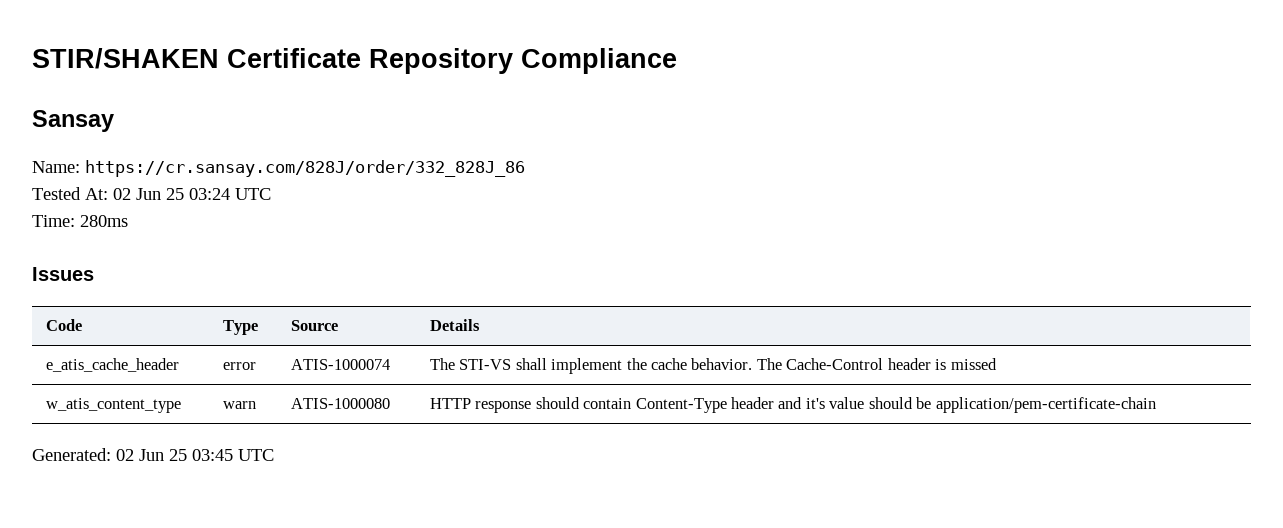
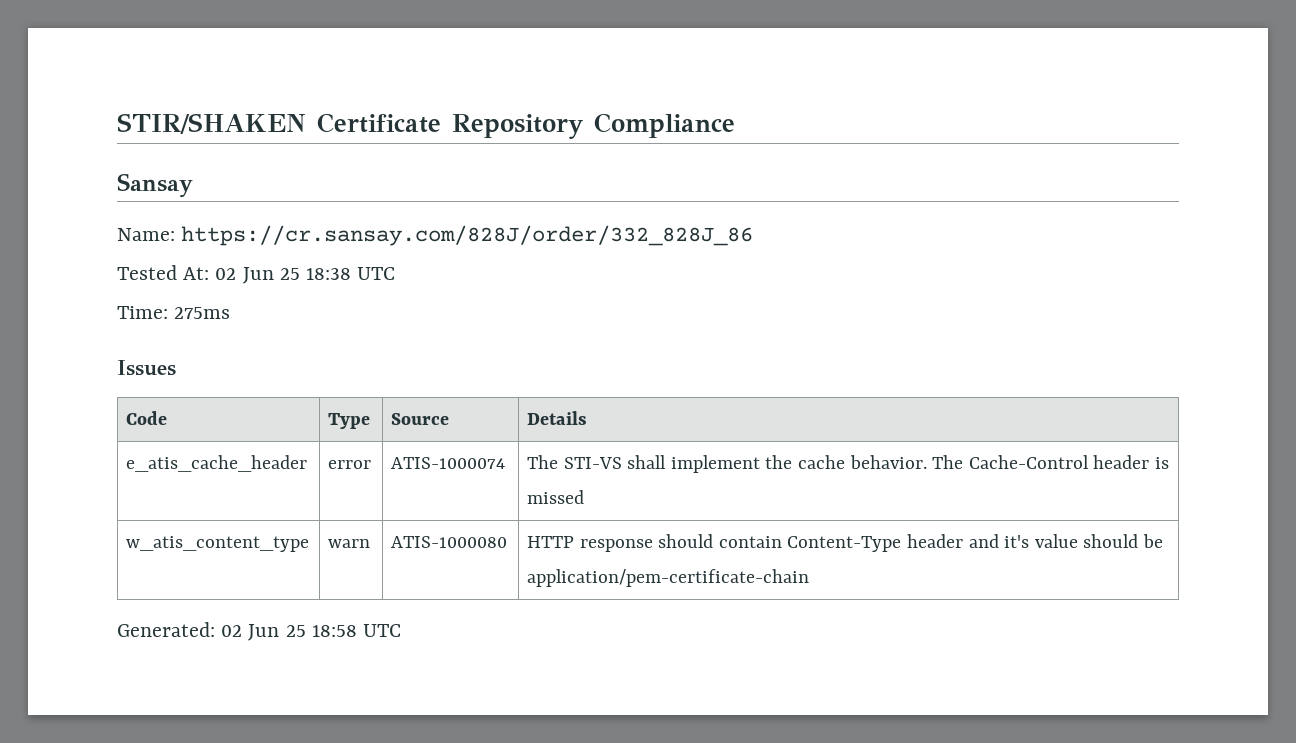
[189,188,230,200] 03:24 -> [306,268,352,280] 18:38
[80,215,128,227] 280ms -> [174,307,231,319] 275ms
[192,449,233,461] 03:45 -> [311,625,357,637] 18:58

